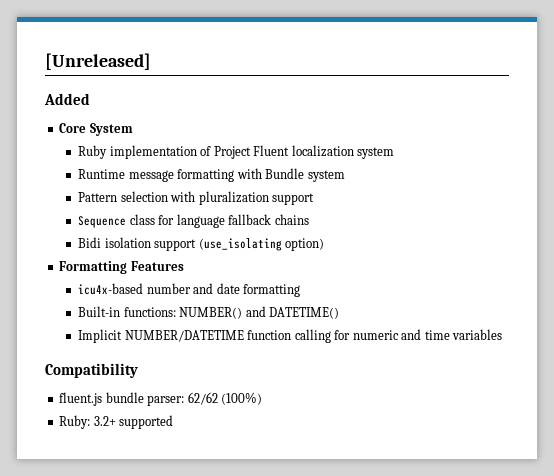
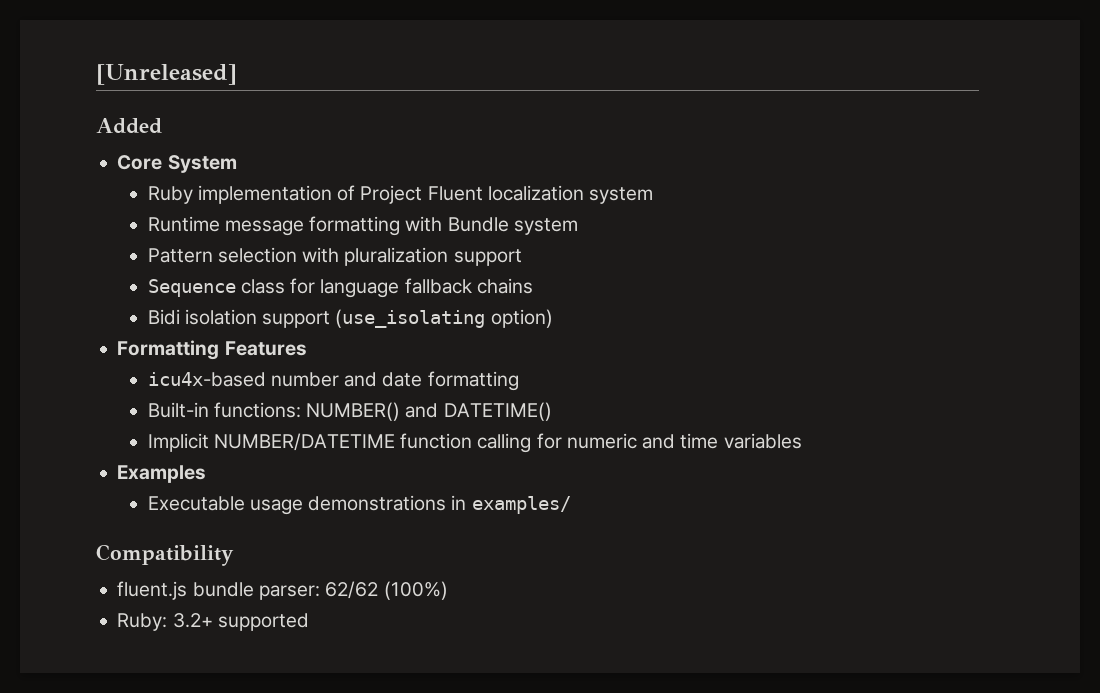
(503, 334) none -> [117,465,207,483] [147,495,571,515] // Examples // Executable usage demonstrations in examples/

